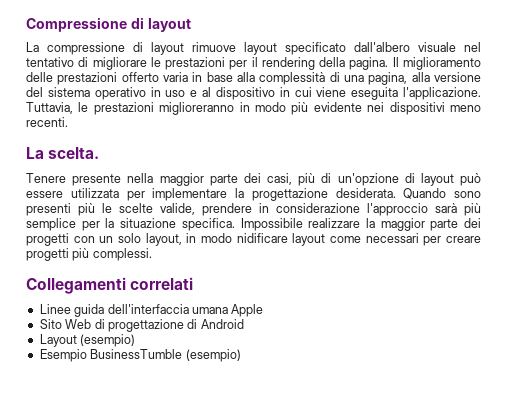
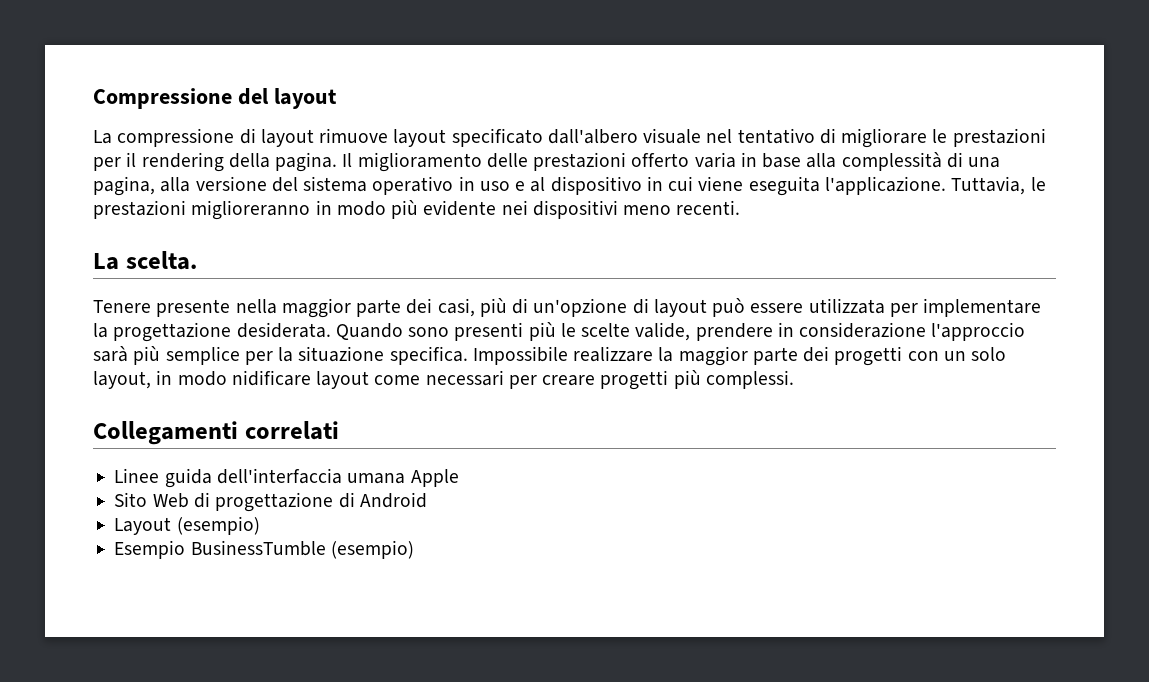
[130,17,144,29] di -> [237,88,269,105] del

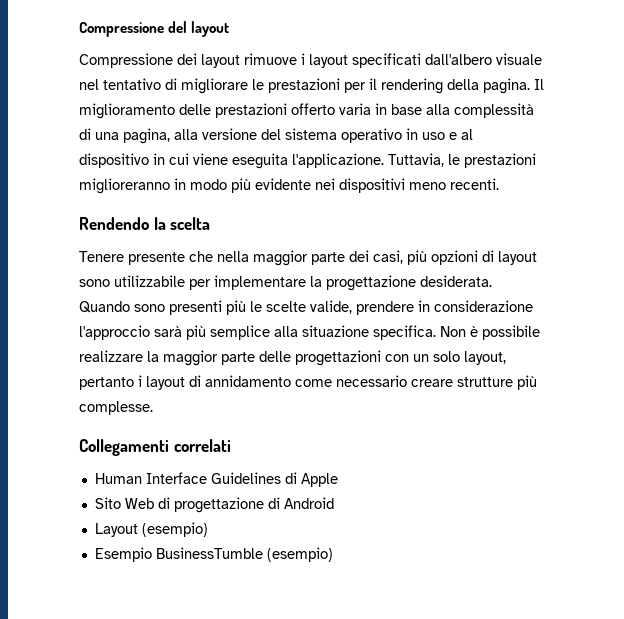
[93,128,543,147] La compressione di layout rimuove layout specificato -> [79,53,421,68] Compressione dei layout rimuove i layout specificati
[93,251,197,270] La scelta. -> [79,217,211,230] Rendendo la scelta
(231, 308) none -> [189,251,213,262] che
[512,298,885,317] di un'opzione di layout può essere utilizzata -> [431,250,537,265] [79,275,185,287] opzioni di layout sono utilizzabile
[244,346,568,365] per la situazione specifica. Impossibile -> [274,325,540,340] alla situazione specifica. Non è possibile
[803,346,903,366] dei progetti -> [259,350,381,366] delle progettazioni
[156,370,794,390] [93,421,339,445] [114,468,406,488] in modo nidificare layout come necessari per creare progetti più complessi. // Collegamenti correlati // Linee guida dell'interfaccia umana -> [79,375,537,390] [79,401,153,415] [79,439,231,456] [94,472,297,484] pertanto i layout di annidamento come necessario creare strutture più complesse. // Collegamenti correlati // Human Interface Guidelines di

